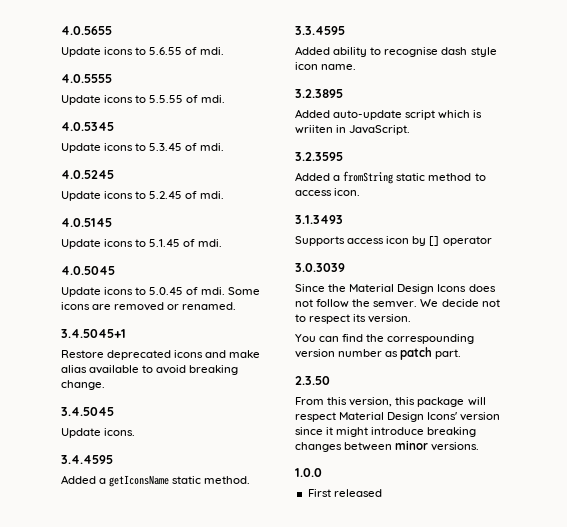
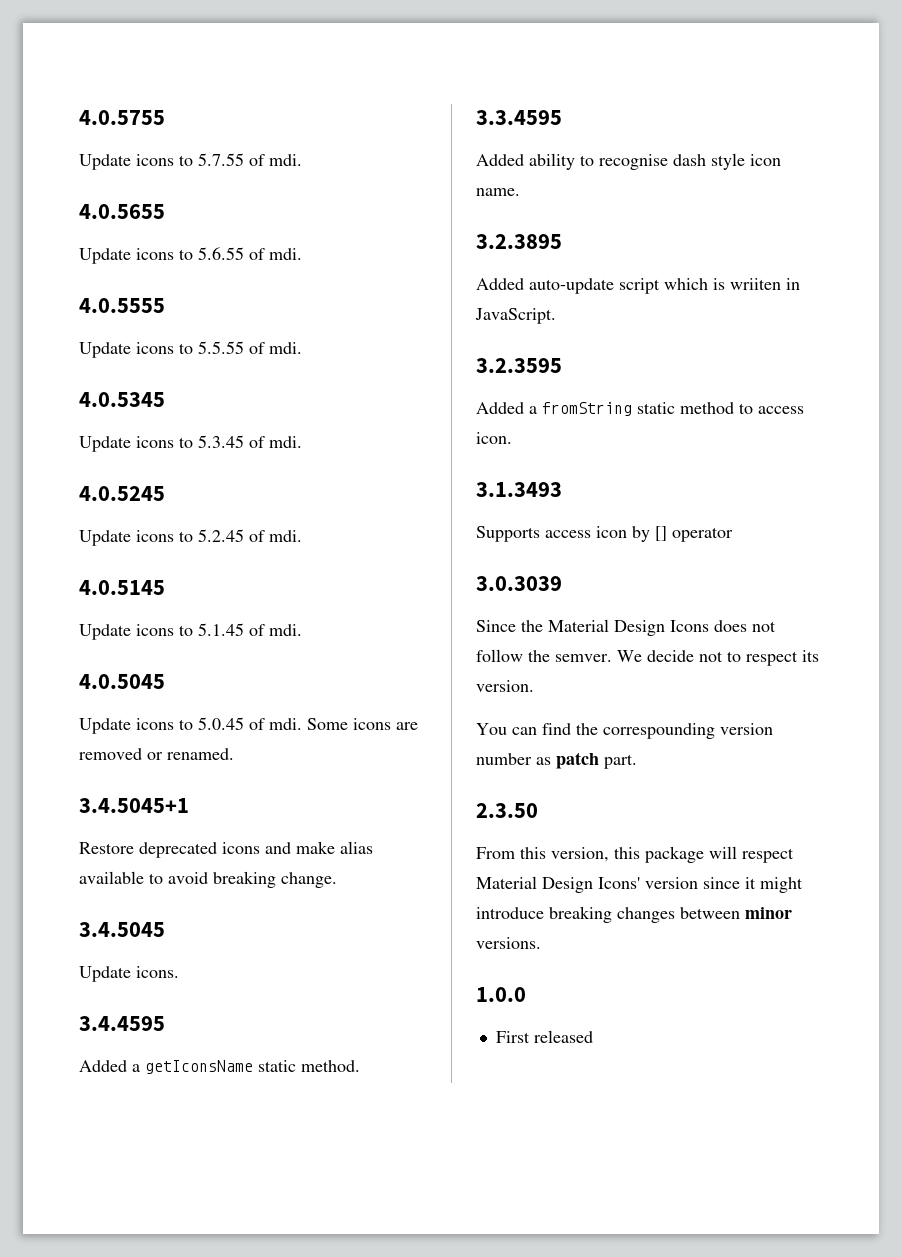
(61, 30) none -> [79,110,165,125] [79,153,302,170] 4.0.5755 // Update icons to 5.7.55 of mdi. //

